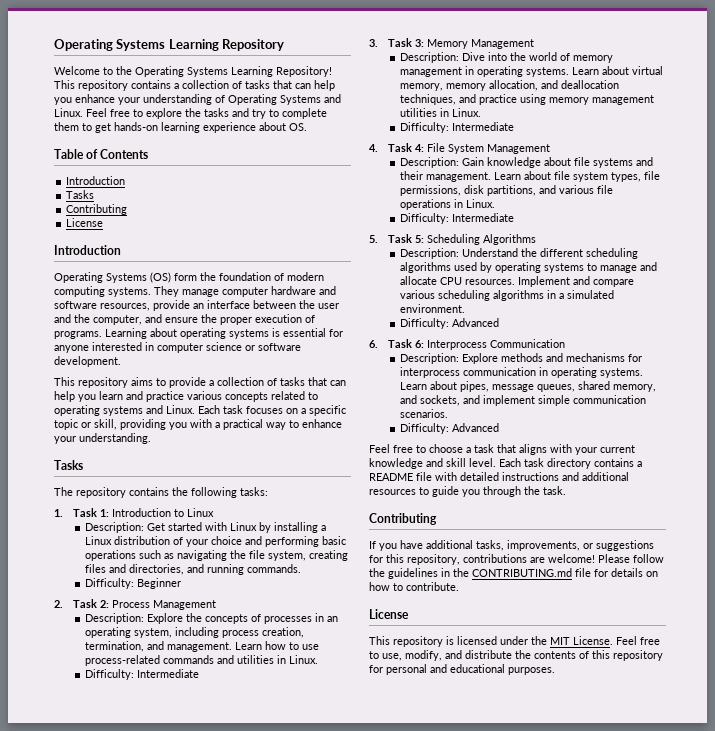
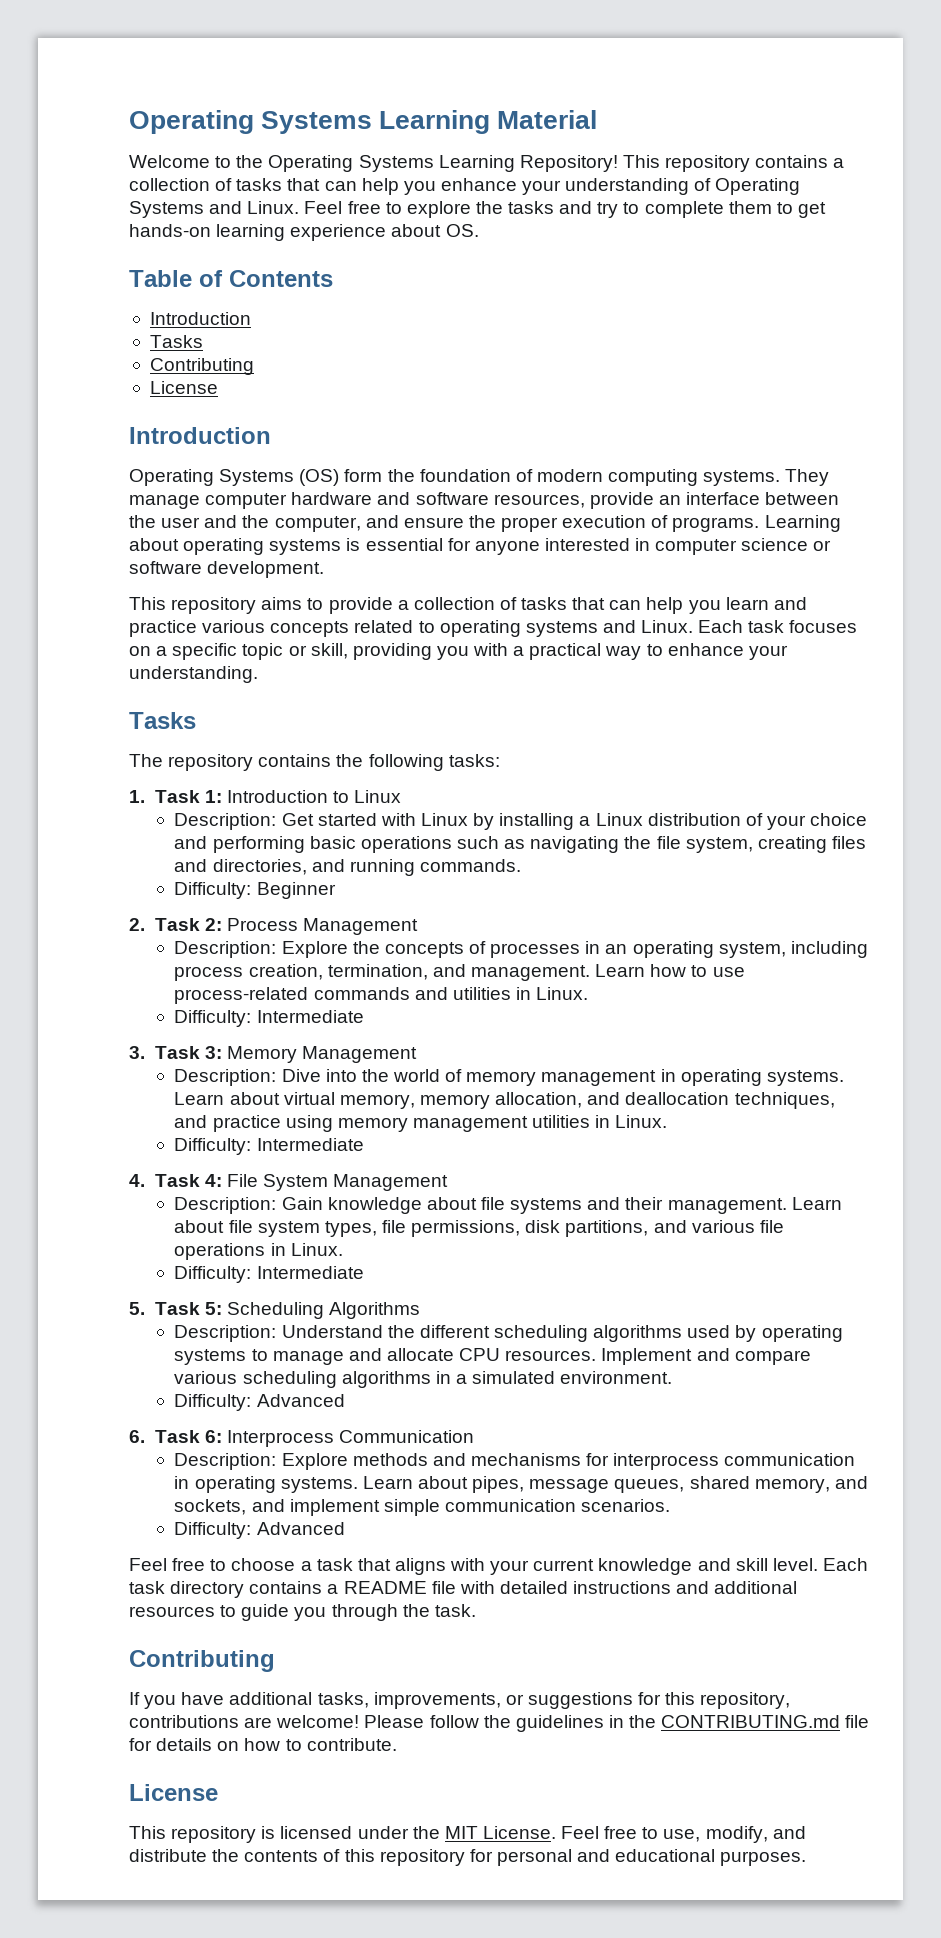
[54,39,285,51] Operating Systems Learning Repository -> [129,110,598,134] Operating Systems Learning Material

